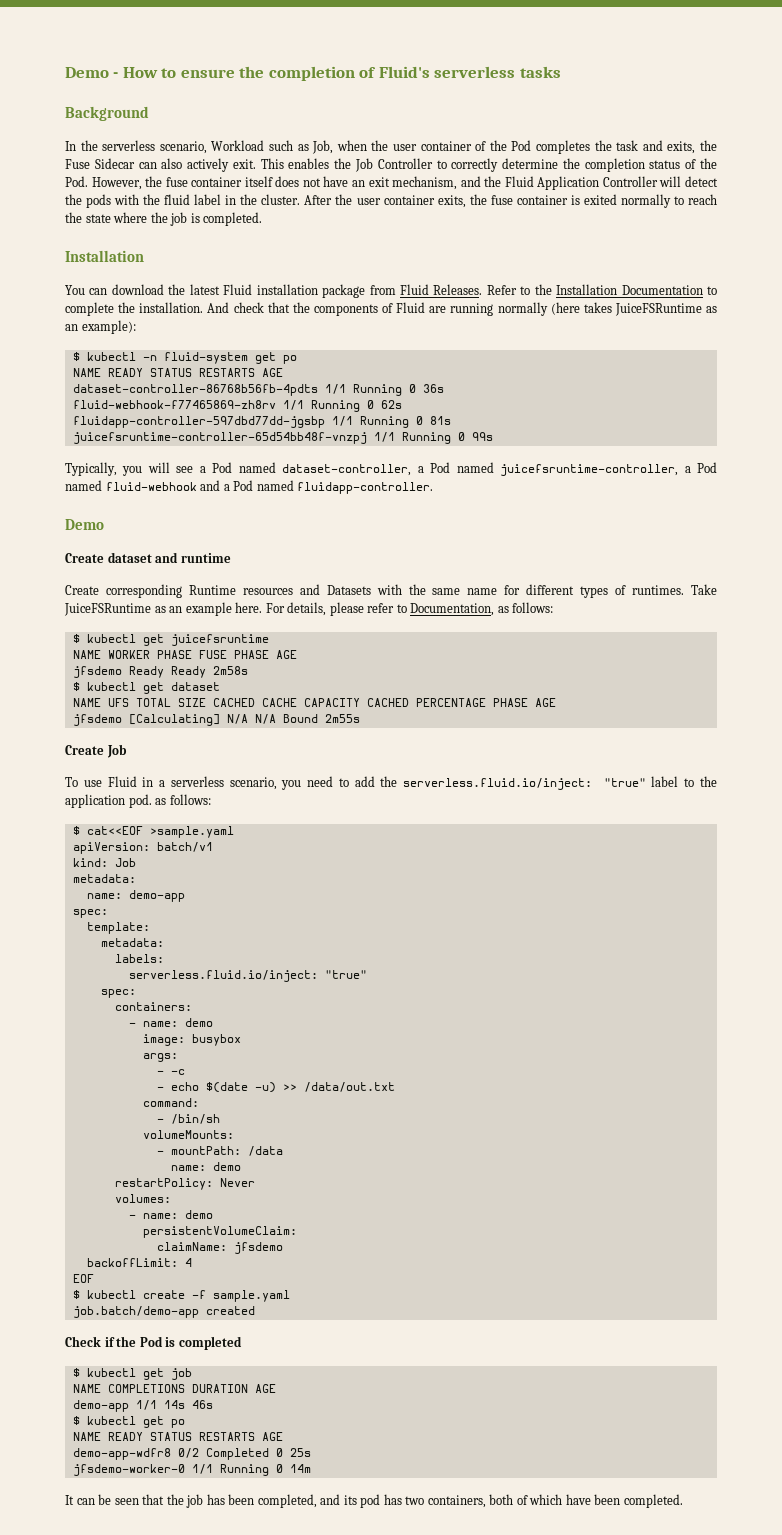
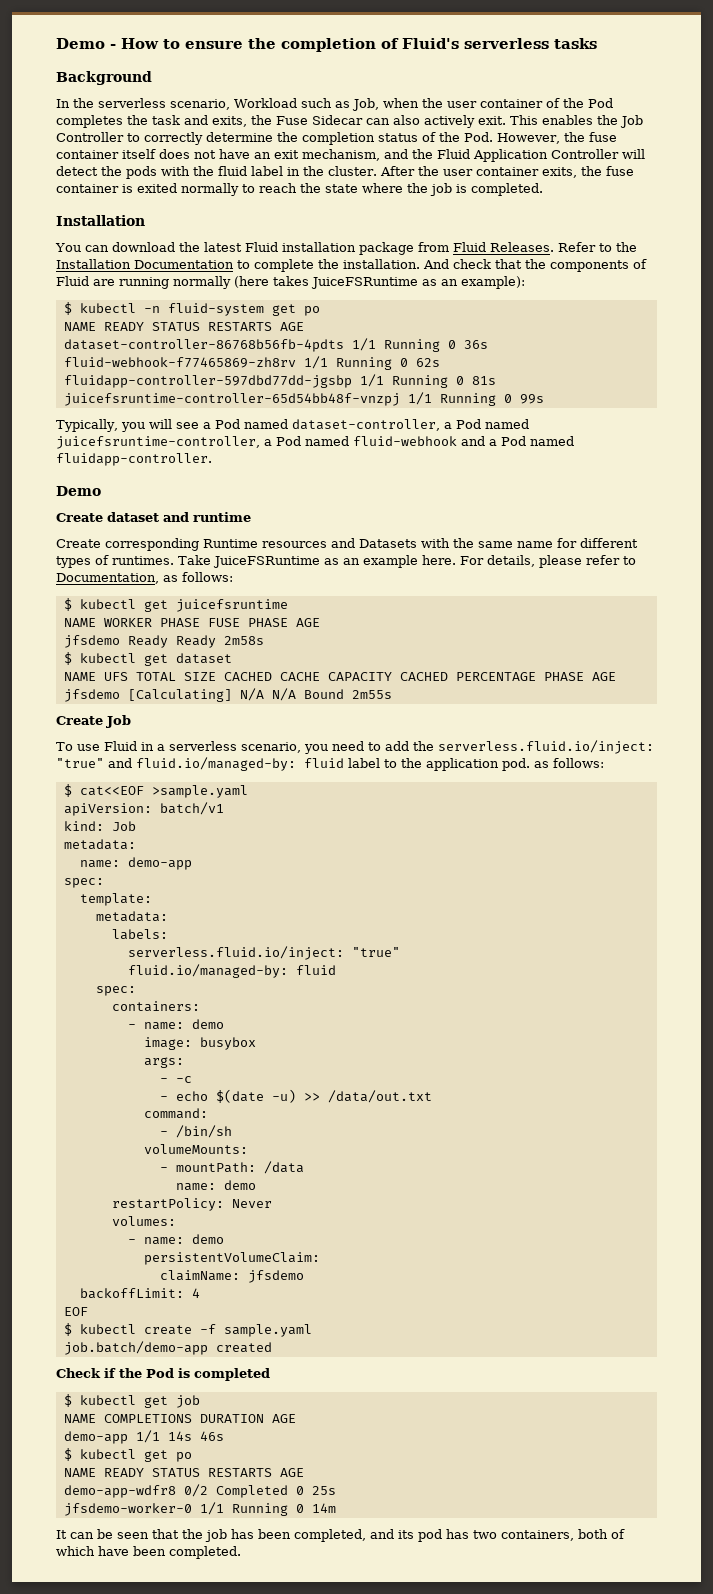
(646, 782) none -> [108,757,344,771] and fluid.io/managed-by: fluid
(367, 974) none -> [127,964,336,978] // fluid.io/managed-by: fluid

